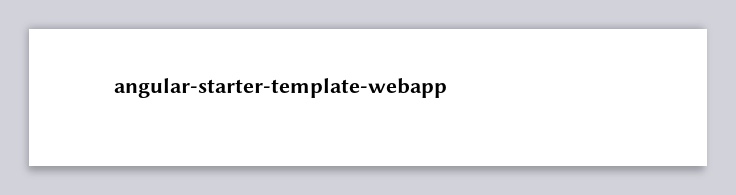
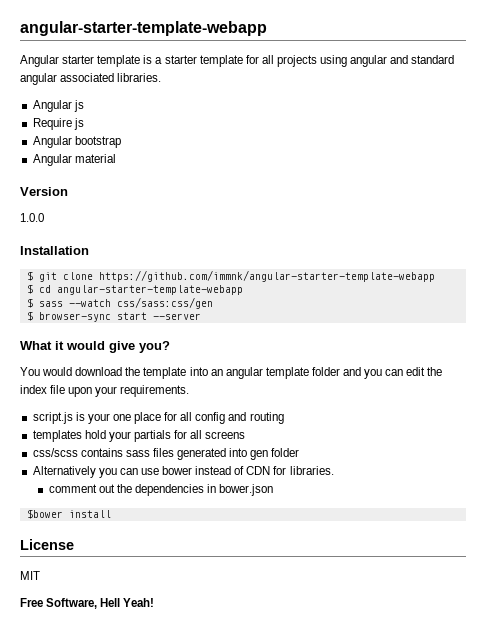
[114,78,447,98] angular-starter-template-webapp -> [20,21,267,36] [20,55,455,67] [20,73,162,85] [32,100,84,112] [32,118,84,130] [32,136,121,148] [32,154,116,166] [20,187,68,196] [20,213,44,222] [20,246,89,255] [26,270,435,282] [26,284,243,295] [26,297,213,309] [26,311,201,322] [20,341,170,353] [20,367,443,379] [20,385,190,397] [32,412,284,424] [32,430,246,442] [32,448,300,460] [32,466,334,478] [48,484,274,496] [26,509,111,519] [20,539,74,550] [20,571,40,580] [20,598,155,609] angular-starter-template-webapp // Angular starter template is a starter template for all projects using angular and standard angular associated libraries. // Angular js // Require js // Angular bootstrap // Angular material // Version // 1.0.0 // Installation // $ git clone https://github.com/immnk/angular-starter-template-webapp // $ cd angular-starter-template-webapp // $ sass --watch css/sass:css/gen // $ browser-sync start --server // What it would give you? // You would download the template into an angular template folder and you can edit the index file upon your requirements. // script.js is your one place for all config and routing // templates hold your partials for all screens // css/scss contains sass files generated into gen folder // Alternatively you can use bower instead of CDN for libraries. // comment out the dependencies in bower.json // $bower install // License // MIT // Free Software, Hell Yeah!

